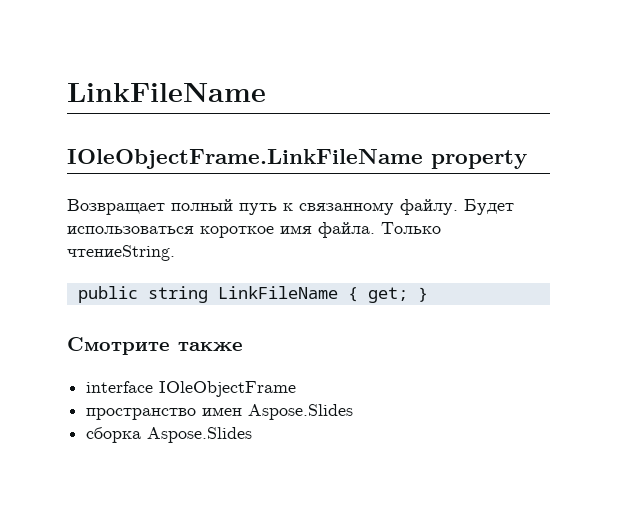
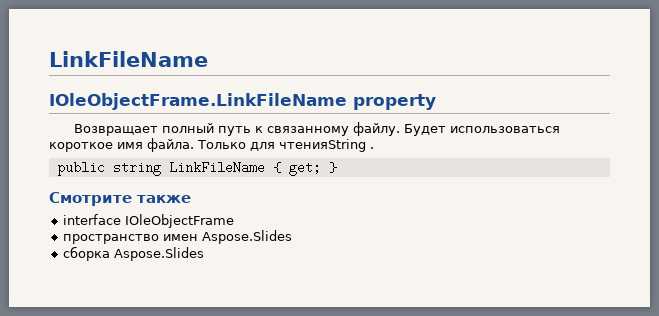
[67,245,175,261] чтениеString. -> [250,139,374,152] для чтенияString .

